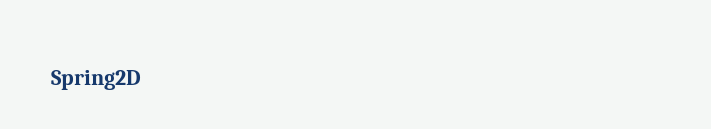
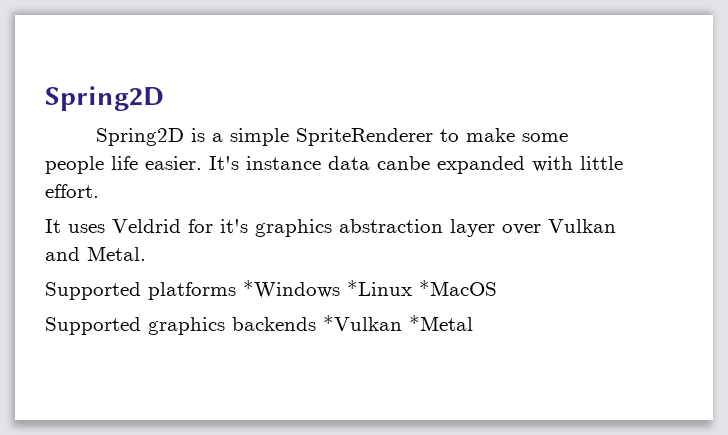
[51,70,141,90] Spring2D -> [45,86,164,111] [96,128,569,146] [45,156,623,174] [45,184,99,198] [45,219,616,237] [45,246,146,261] [45,280,497,300] [45,315,473,335] Spring2D // Spring2D is a simple SpriteRenderer to make some people life easier. It's instance data canbe expanded with little effort. // It uses Veldrid for it's graphics abstraction layer over Vulkan and Metal. // Supported platforms *Windows *Linux *MacOS // Supported graphics backends *Vulkan *Metal

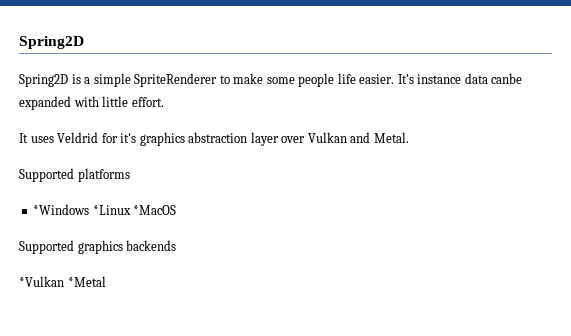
(236, 291) none -> (130, 175) //
(316, 324) none -> (177, 245) //

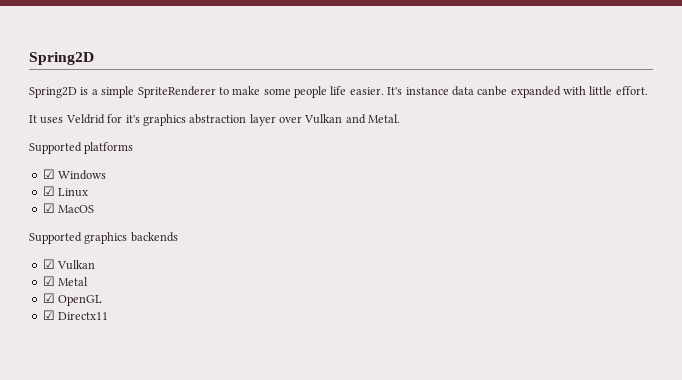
[33,204,177,215] [19,240,177,254] [19,276,106,287] *Windows *Linux *MacOS // Supported graphics backends // *Vulkan *Metal -> [42,169,107,180] [42,186,89,197] [42,203,95,213] [29,232,178,244] [42,259,96,270] [42,276,89,286] [42,293,103,306] [42,310,109,320] ☑ Windows // ☑ Linux // ☑ MacOS // Supported graphics backends // ☑ Vulkan // ☑ Metal // ☑ OpenGL // ☑ Directx11

